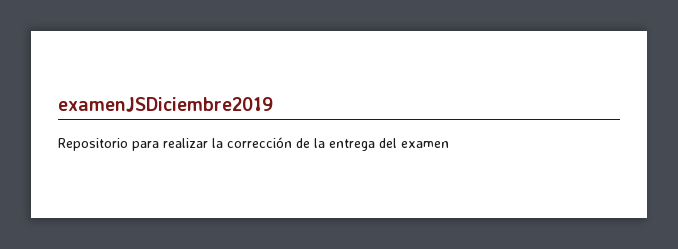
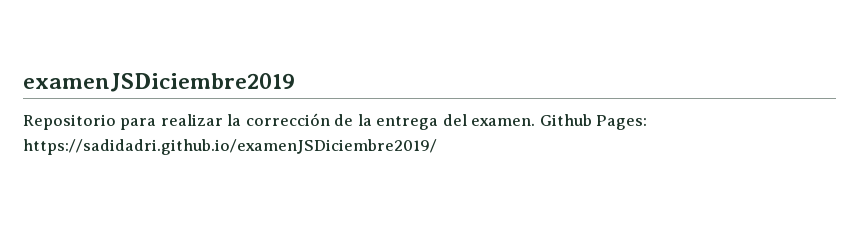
[401,141,449,148] examen -> [471,114,648,130] [23,139,437,155] examen. Github Pages: https://sadidadri.github.io/examenJSDiciembre2019/

